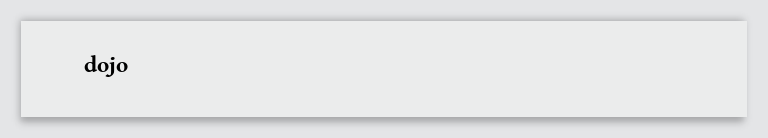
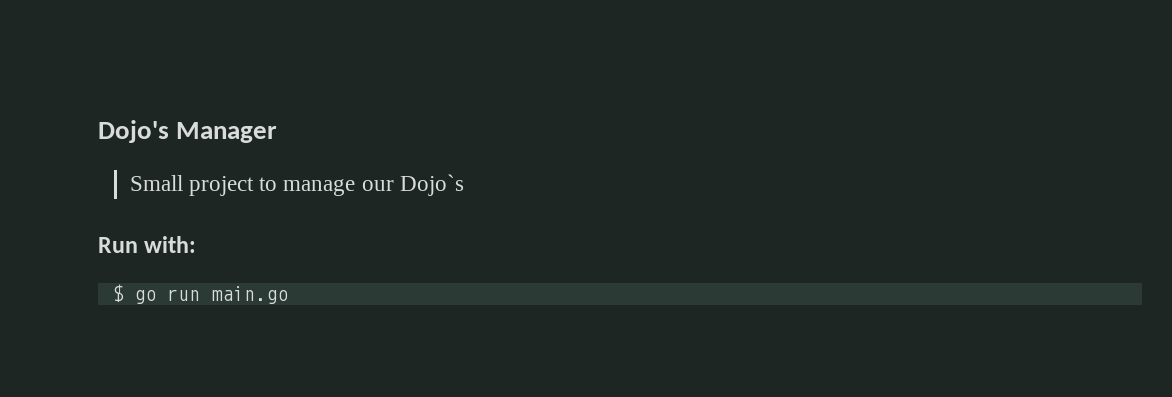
[84,55,128,77] dojo -> [98,120,278,143] [129,174,464,196] [98,236,197,253] [111,284,288,304] Dojo's Manager // Small project to manage our Dojo`s // Run with: // $ go run main.go

